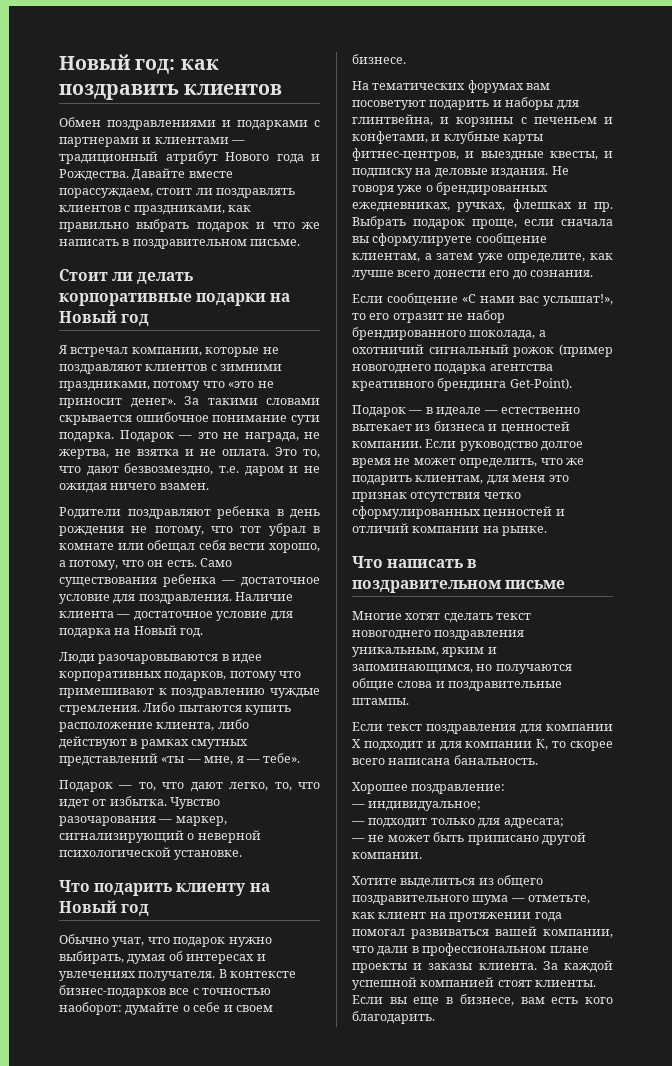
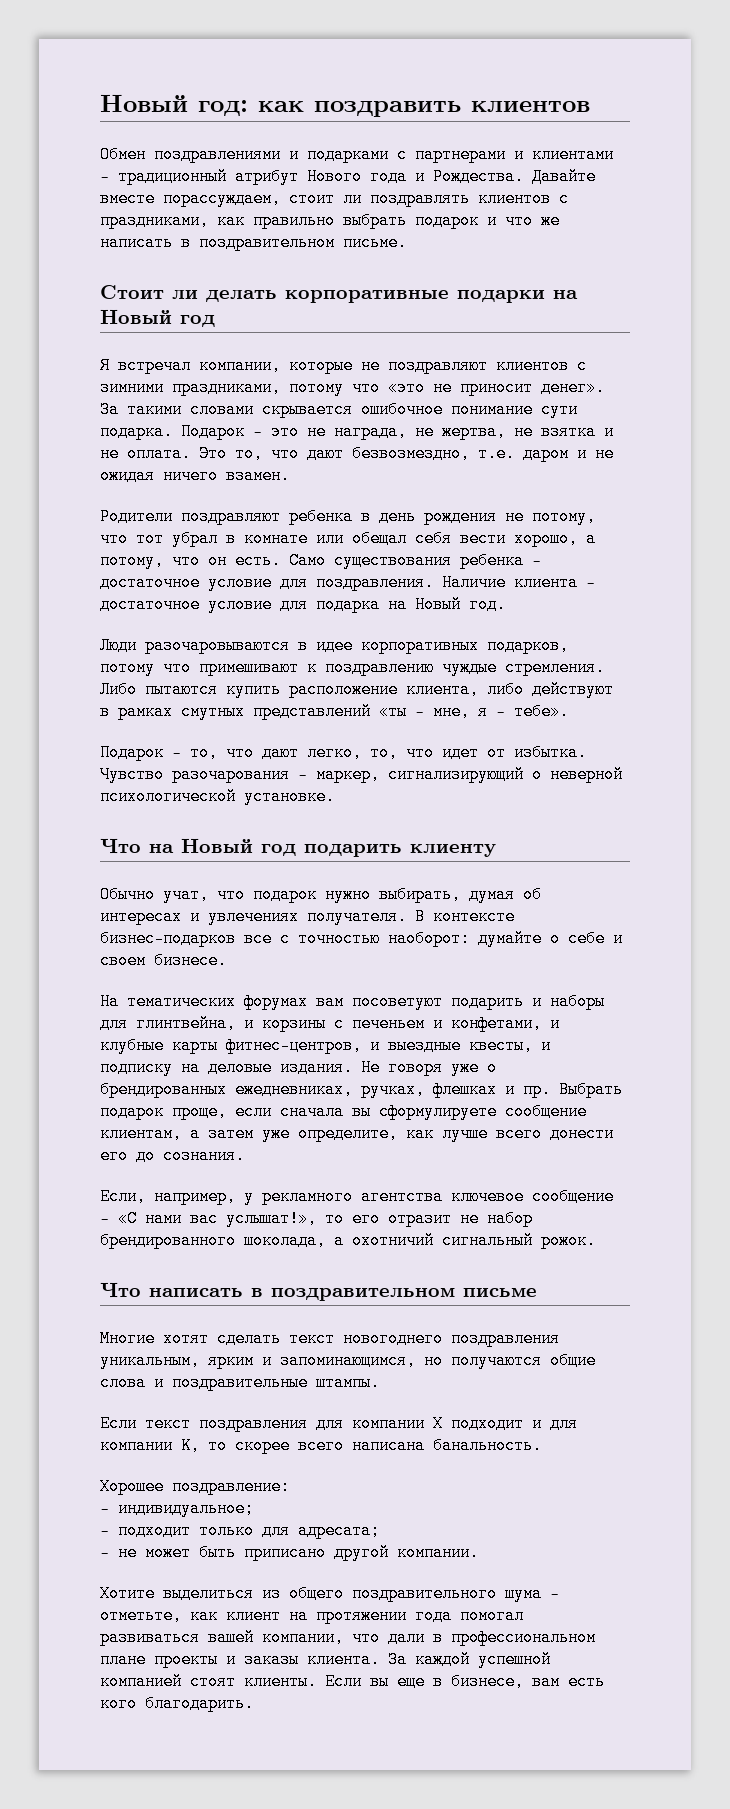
[94,883,270,896] [59,900,150,916] подарить клиенту на Новый год -> [149,838,496,857] на Новый год подарить клиенту
[352,293,458,306] Если сообщение -> [100,1188,613,1205] [100,1219,109,1223] Если, например, у рекламного агентства ключевое сообщение —
[513,344,613,357] [352,364,553,374] [352,378,572,391] [352,405,580,417] [352,421,570,434] [352,439,584,451] [352,458,584,468] [352,475,569,485] [352,492,521,502] [352,506,565,519] [352,523,548,536] рожок (пример новогоднего подарка агентства креативного брендинга Get-Point). // Подарок — в идеале — естественно вытекает из бизнеса и ценностей компании. Если руководство долгое время не может определить, что же подарить клиентам, для меня это признак отсутствия четко сформулированных ценностей и отличий компании на рынке. -> [541,1232,596,1249] рожок.

